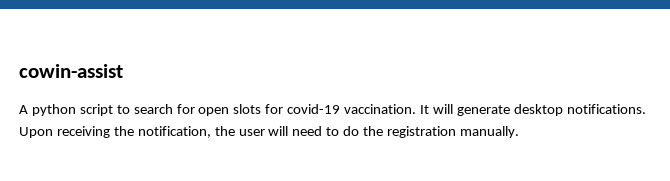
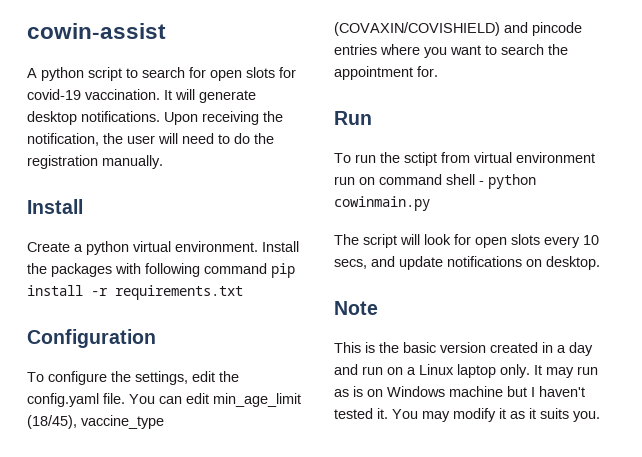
(519, 132) none -> [27,199,83,214] [27,241,299,255] [27,263,295,278] [27,285,243,300] [27,329,156,348] [27,371,239,385] [27,393,301,407] [27,415,164,429] [334,22,582,36] [334,44,568,58] [334,66,438,80] [334,111,372,125] [334,152,595,166] [334,174,536,189] [334,196,430,211] [334,234,599,248] [334,256,600,270] [334,301,378,315] [334,342,593,356] [334,364,598,378] [334,386,585,397] [334,408,600,422] // Install // Create a python virtual environment. Install the packages with following command pip install -r requirements.txt // Configuration // To configure the settings, edit the config.yaml file. You can edit min_age_limit (18/45), vaccine_type (COVAXIN/COVISHIELD) and pincode entries where you want to search the appointment for. // Run // To run the sctipt from virtual environment run on command shell - python cowinmain.py // The script will look for open slots every 10 secs, and update notifications on desktop. // Note // This is the basic version created in a day and run on a Linux laptop only. It may run as is on Windows machine but I haven't tested it. You may modify it as it suits you.

